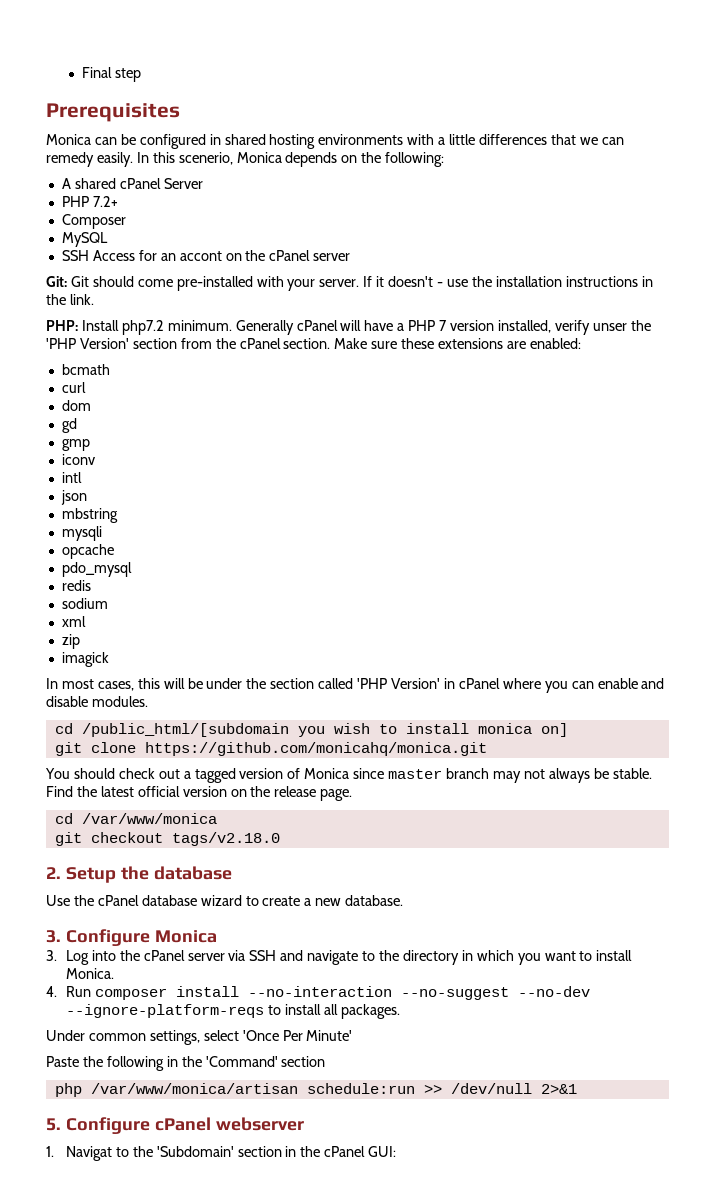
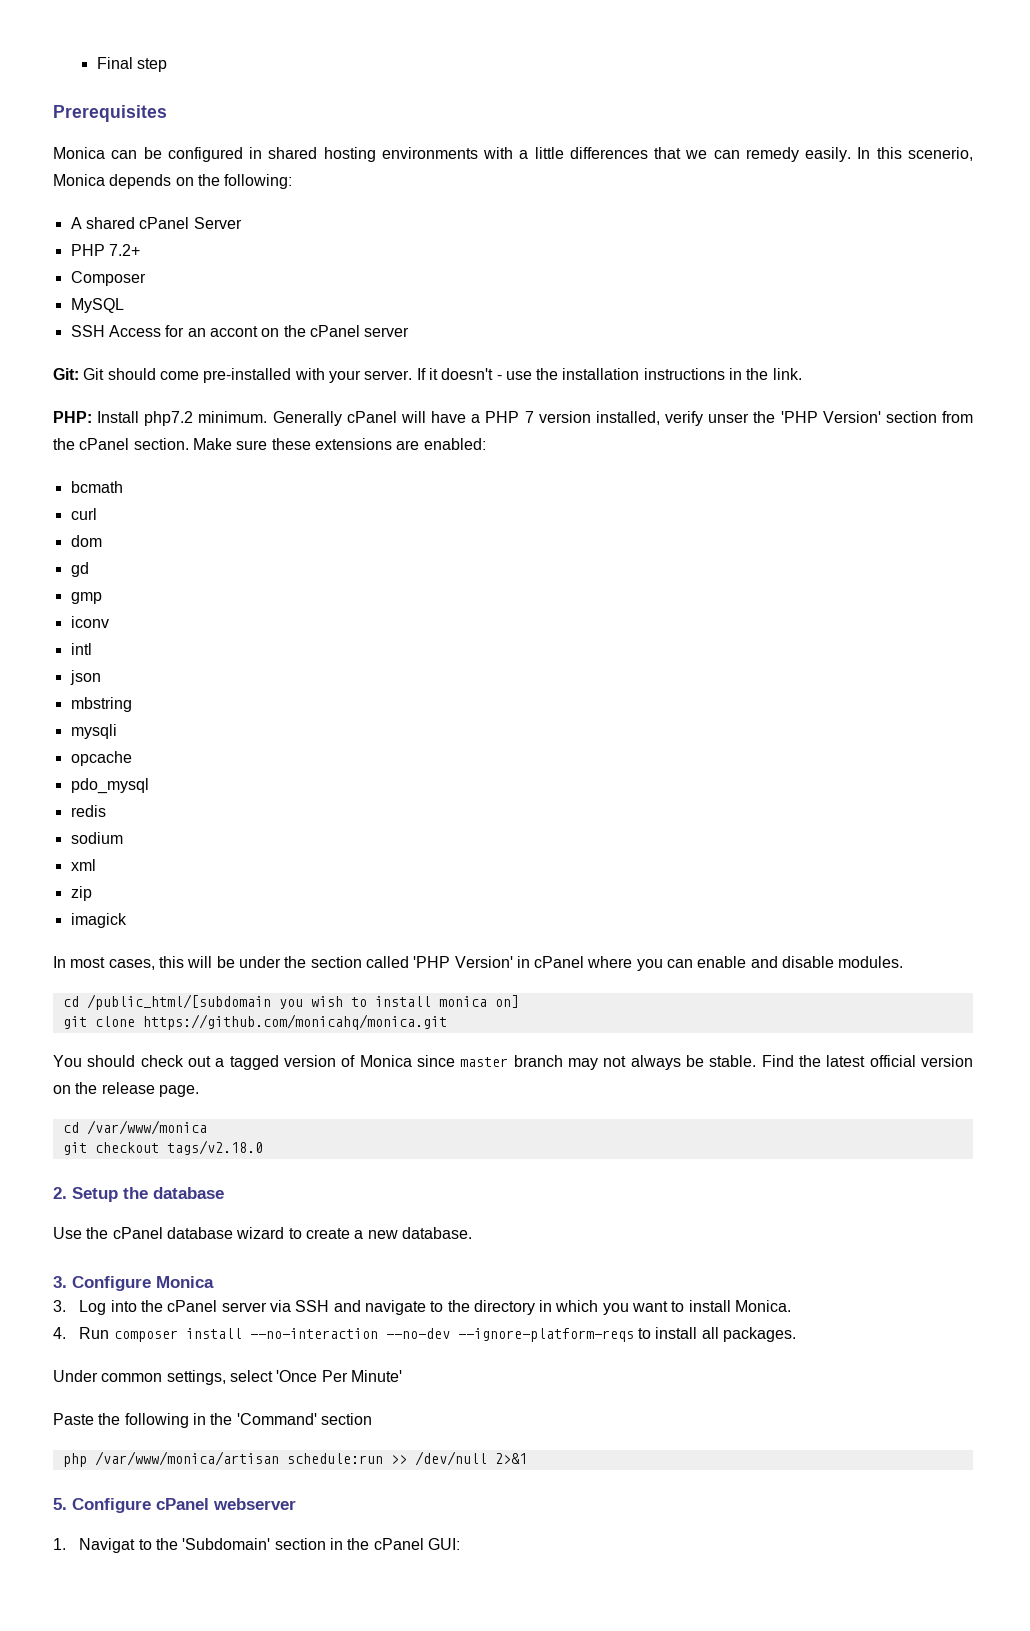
[400,987,509,1000] --no-suggest -> (378, 1333) none

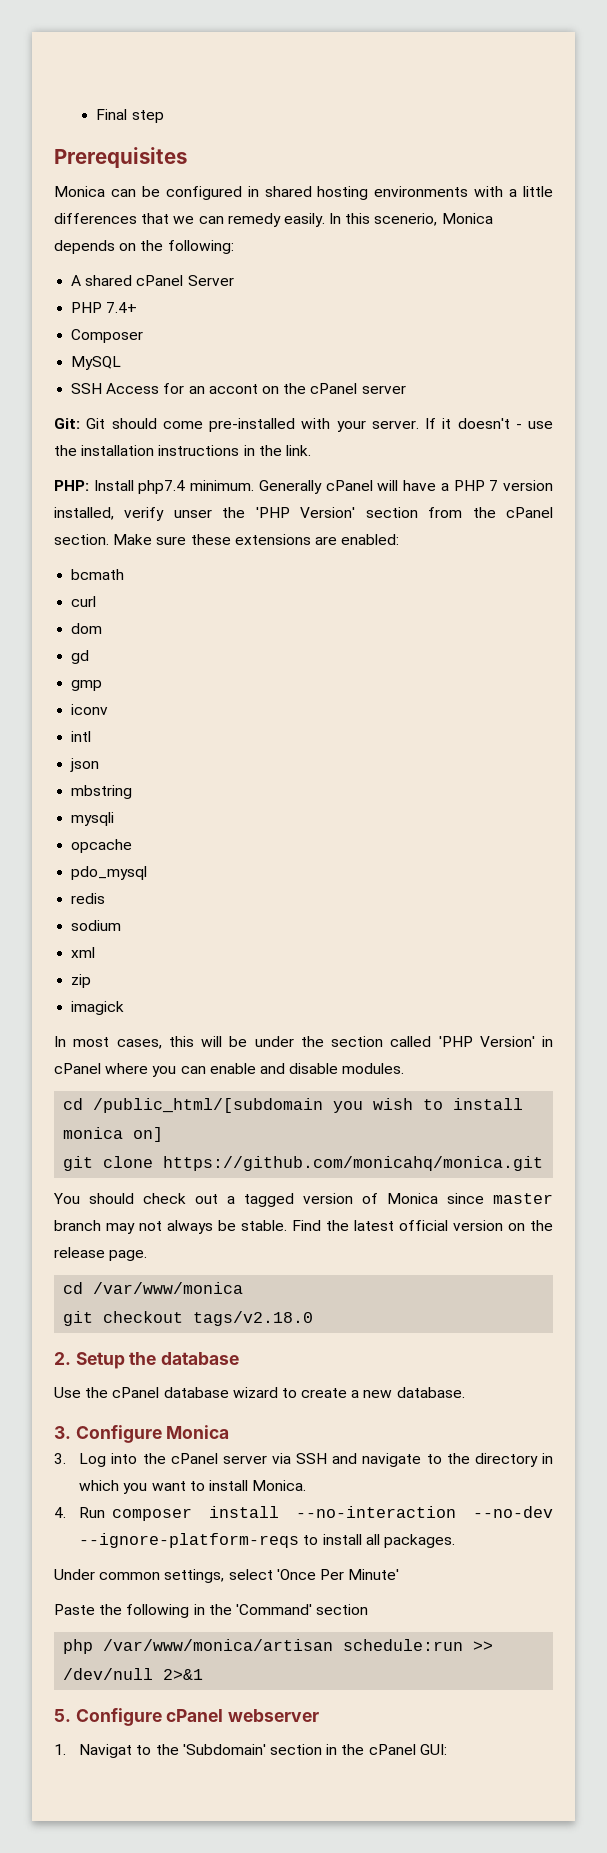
[108,244,140,256] 7.2+ -> [106,302,138,313] 7.4+
[144,411,194,426] php7.2 -> [138,480,186,494] php7.4

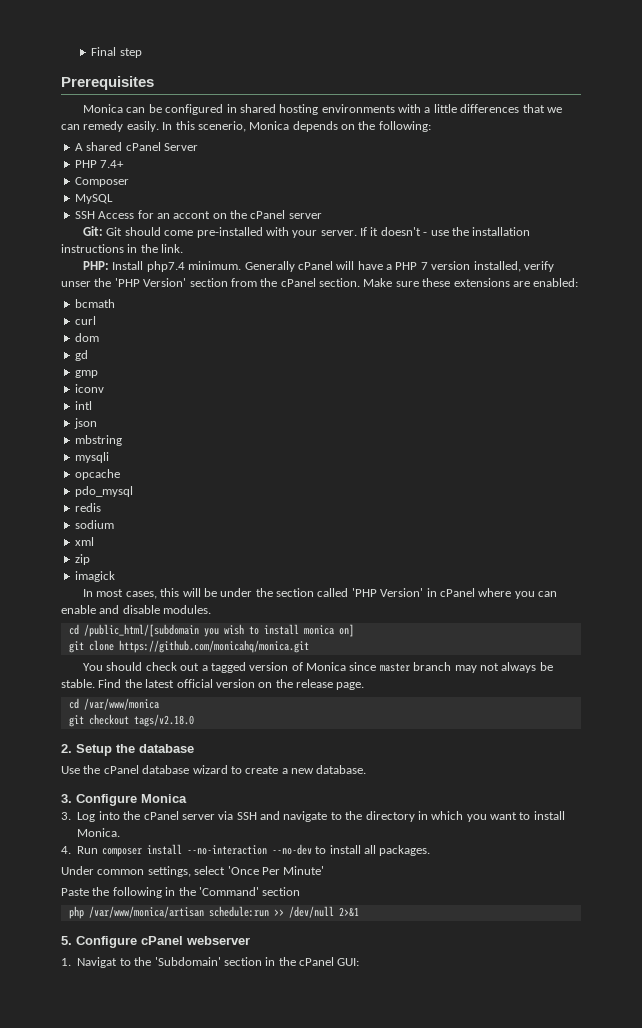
[79,1533,300,1548] --ignore-platform-reqs -> (312, 849) none

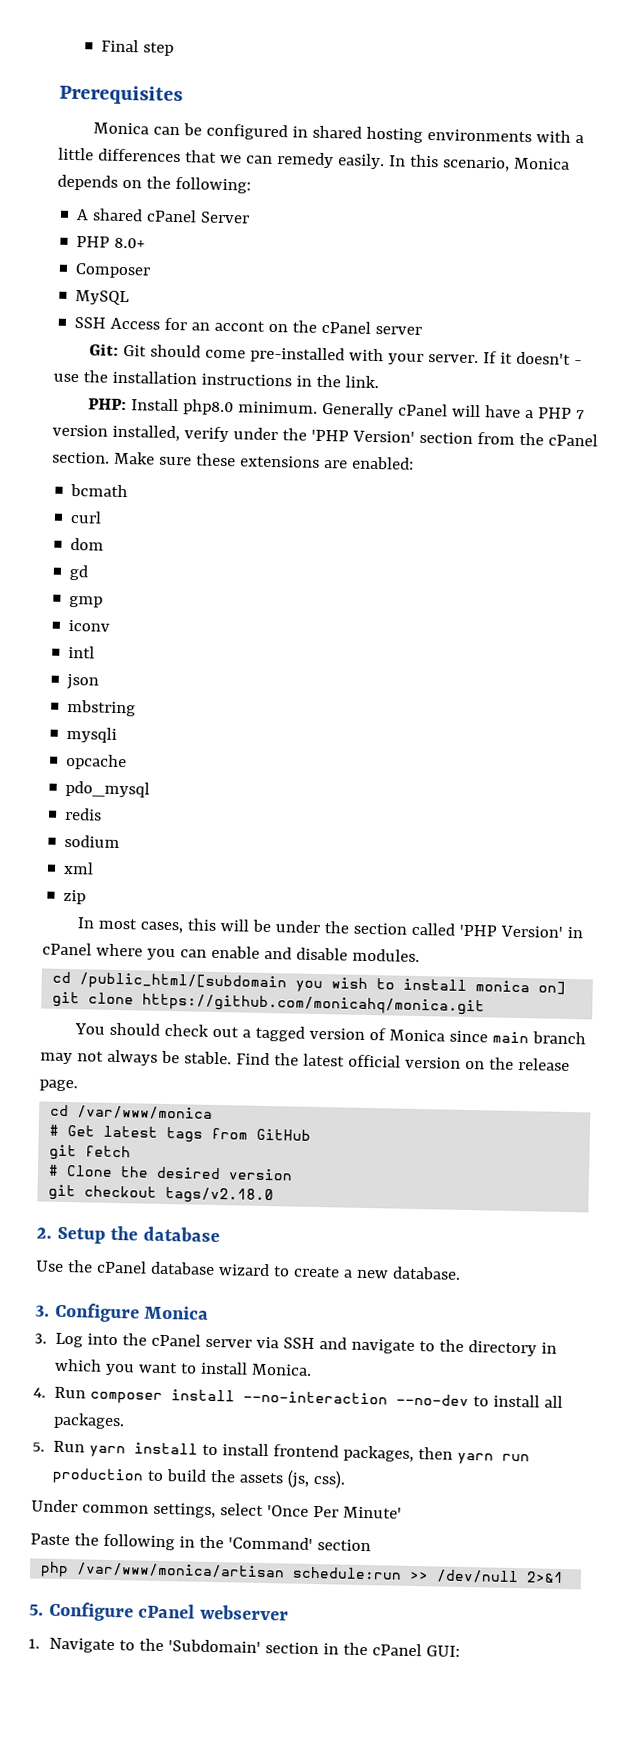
[197,121,246,132] scenerio, -> [441,156,510,172] scenario,
[100,160,125,168] 7.4+ -> [114,237,146,249] 8.0+
[146,261,185,272] php7.4 -> [182,399,234,416] php8.0
[61,281,91,287] unser -> [232,427,278,441] under
[74,571,115,582] // imagick -> (87, 897) none
[379,663,410,672] master -> [491,1031,529,1044] main
(159, 704) none -> [49,1124,312,1143] [49,1144,132,1161] [48,1164,294,1181] // # Get latest tags from GitHub // git fetch // # Clone the desired version
(431, 850) none -> [32,1440,531,1465] [52,1467,347,1489] // 5. Run yarn install to install frontend packages, then yarn run production to build the assets (js, css).
[77,957,118,968] Navigat -> [49,1637,116,1654] Navigate

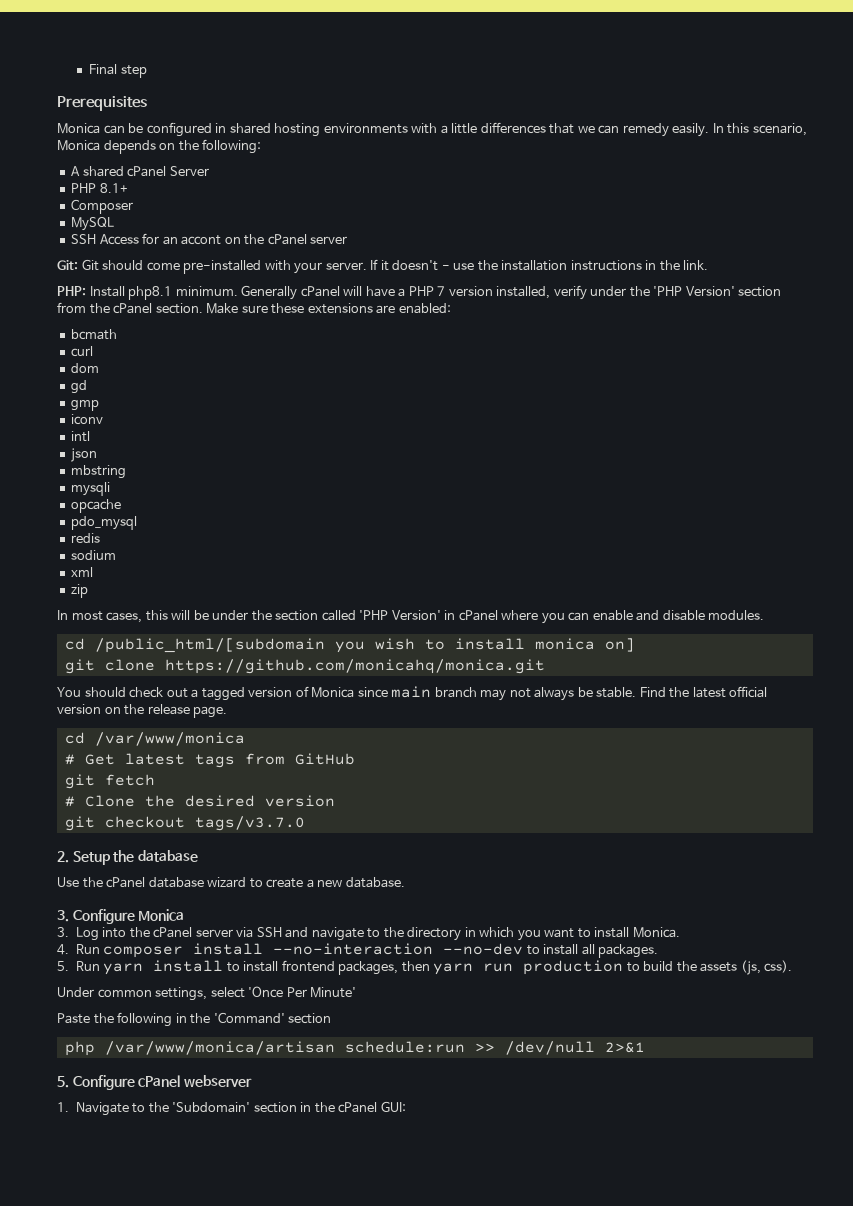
[114,237,146,249] 8.0+ -> [99,183,128,193] 8.1+
[182,399,234,416] php8.0 -> [128,286,173,300] php8.1
[165,1187,275,1205] tags/v2.18.0 -> [194,816,305,831] tags/v3.7.0

